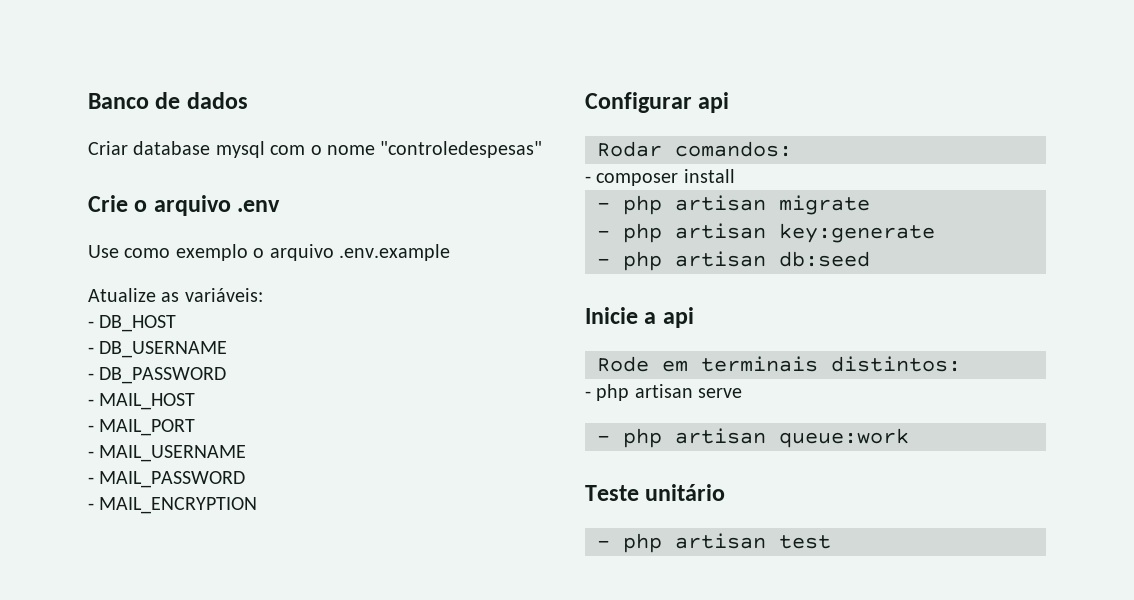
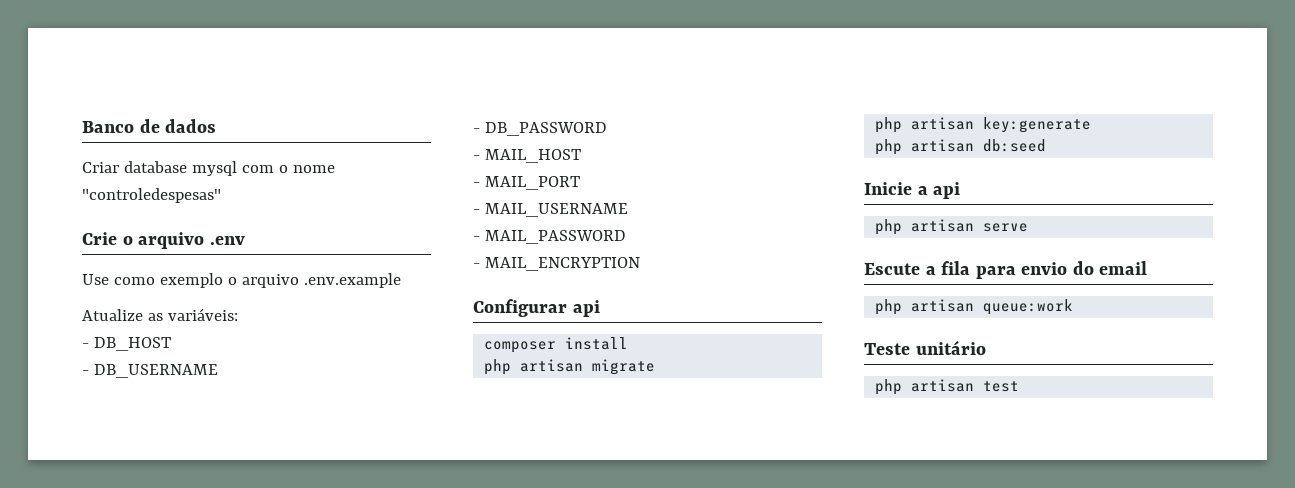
[597,141,792,157] [585,176,591,183] Rodar comandos: // - -> (600, 308) none
[597,202,610,210] - -> (629, 343) none
[597,230,610,238] - -> (656, 367) none
[597,258,610,266] - -> (1092, 125) none
[597,356,961,372] [585,384,743,401] [597,435,610,443] Rode em terminais distintos: // - php artisan serve // - -> [875,219,1029,235] [864,261,1148,279] php artisan serve // Escute a fila para envio do email //
[597,540,610,548] - -> (986, 347) none

